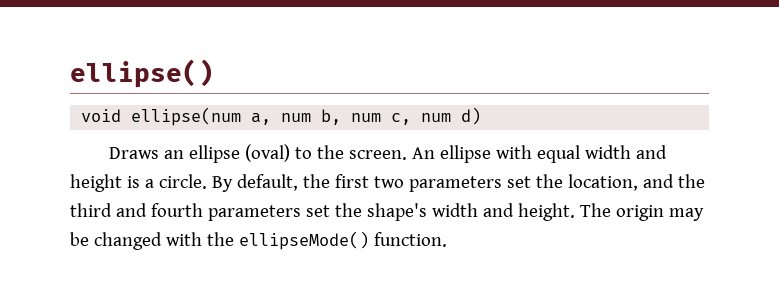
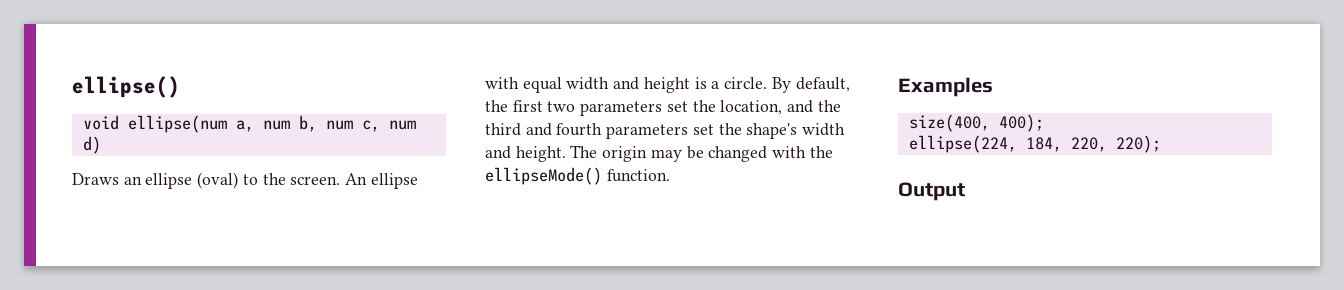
(447, 239) none -> [898,77,993,97] [908,114,1044,132] [908,135,1161,153] [898,182,965,201] // Examples // size(400, 400); // ellipse(224, 184, 220, 220); // Output

